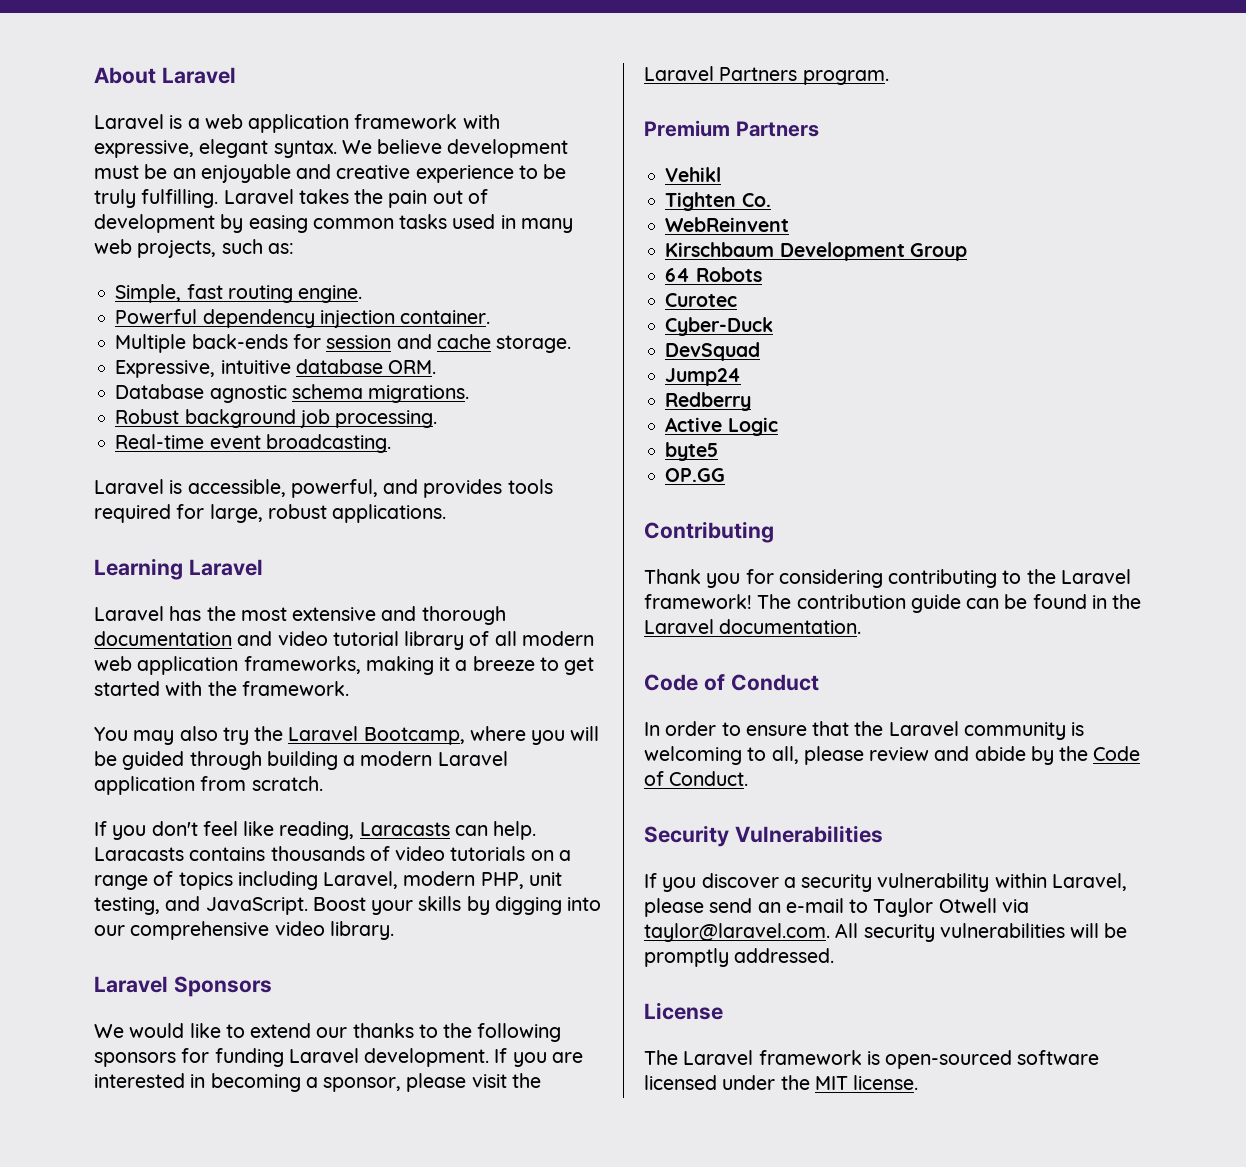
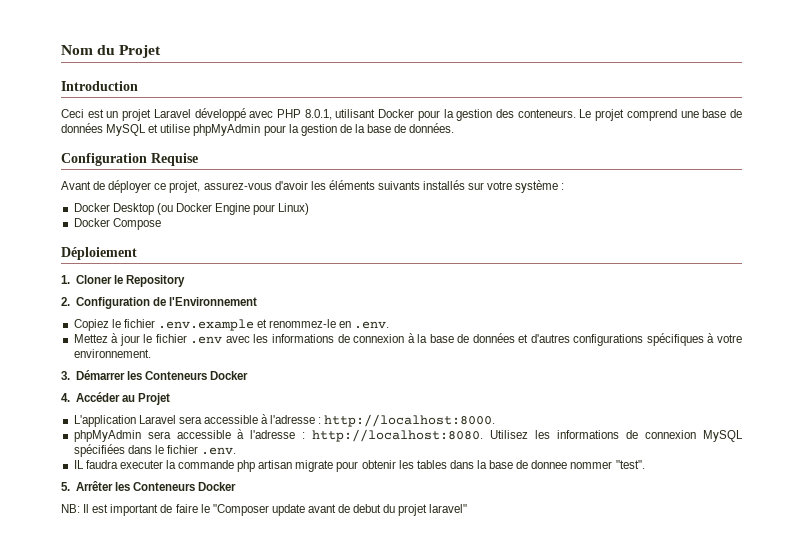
[94,67,236,84] [94,114,500,133] [94,139,569,158] [94,164,567,183] [94,189,488,208] [94,214,573,233] [94,239,294,258] [115,284,363,303] [115,309,491,328] [115,334,572,353] [115,359,437,378] [115,384,470,403] [115,409,438,428] [115,434,391,453] [94,479,553,498] [94,504,447,523] [94,558,263,580] [94,606,506,625] [94,631,594,650] [94,656,595,675] [94,681,349,696] [94,726,600,745] [94,751,508,770] [94,776,323,795] [94,821,537,840] [94,846,571,861] [94,871,562,890] [94,896,602,915] [94,921,394,940] [94,976,272,997] [94,1023,562,1042] [94,1048,583,1067] [94,1073,541,1092] [644,66,889,85] [644,120,819,137] [665,167,722,182] [665,192,771,211] [665,217,790,232] [665,242,967,261] [665,267,762,282] [665,293,738,307] [665,317,774,336] [665,342,761,361] [665,368,742,386] [665,392,752,411] [665,417,778,436] [665,442,719,461] [665,468,726,482] [644,521,774,543] [644,569,1131,588] [644,594,1142,613] [644,619,862,634] [644,674,819,691] [644,721,1085,740] [644,746,1141,765] [644,771,749,786] [644,825,883,847] [644,873,1127,892] [644,898,1029,917] [644,923,1128,942] [644,948,835,967] [644,1002,723,1020] [644,1050,1100,1069] [644,1075,919,1090] About Laravel // Laravel is a web application framework with expressive, elegant syntax. We believe development must be an enjoyable and creative experience to be truly fulfilling. Laravel takes the pain out of development by easing common tasks used in many web projects, such as: // Simple, fast routing engine. // Powerful dependency injection container. // Multiple back-ends for session and cache storage. // Expressive, intuitive database ORM. // Database agnostic schema migrations. // Robust background job processing. // Real-time event broadcasting. // Laravel is accessible, powerful, and provides tools required for large, robust applications. // Learning Laravel // Laravel has the most extensive and thorough documentation and video tutorial library of all modern web application frameworks, making it a breeze to get started with the framework. // You may also try the Laravel Bootcamp, where you will be guided through building a modern Laravel application from scratch. // If you don't feel like reading, Laracasts can help. Laracasts contains thousands of video tutorials on a range of topics including Laravel, modern PHP, unit testing, and JavaScript. Boost your skills by digging into our comprehensive video library. // Laravel Sponsors // We would like to extend our thanks to the following sponsors for funding Laravel development. If you are interested in becoming a sponsor, please visit the Laravel Partners program. // Premium Partners // Vehikl // Tighten Co. // WebReinvent // Kirschbaum Development Group // 64 Robots // Curotec // Cyber-Duck // DevSquad // Jump24 // Redberry // Active Logic // byte5 // OP.GG // Contributing // Thank you for considering contributing to the Laravel framework! The contribution guide can be found in the Laravel documentation. // Code of Conduct // In order to ensure that the Laravel community is welcoming to all, please review and abide by the Code of Conduct. // Security Vulnerabilities // If you discover a security vulnerability within Laravel, please send an e-mail to Taylor Otwell via taylor@laravel.com. All security vulnerabilities will be promptly addressed. // License // The Laravel framework is open-sourced software licensed under the MIT license. -> [61,45,162,58] [61,81,138,91] [61,108,742,121] [61,123,455,136] [61,153,198,166] [61,180,565,193] [73,203,310,215] [73,218,161,230] [61,247,137,260] [61,275,185,287] [61,297,257,309] [73,319,390,331] [73,333,742,346] [73,349,151,358] [61,370,249,380] [61,392,170,405] [73,414,496,427] [73,429,743,442] [73,444,237,457] [73,460,645,472] [61,481,237,491] [61,504,468,516] Nom du Projet // Introduction // Ceci est un projet Laravel développé avec PHP 8.0.1, utilisant Docker pour la gestion des conteneurs. Le projet comprend une base de données MySQL et utilise phpMyAdmin pour la gestion de la base de données. // Configuration Requise // Avant de déployer ce projet, assurez-vous d'avoir les éléments suivants installés sur votre système : // Docker Desktop (ou Docker Engine pour Linux) // Docker Compose // Déploiement // 1. Cloner le Repository // 2. Configuration de l'Environnement // Copiez le fichier .env.example et renommez-le en .env. // Mettez à jour le fichier .env avec les informations de connexion à la base de données et d'autres configurations spécifiques à votre environnement. // 3. Démarrer les Conteneurs Docker // 4. Accéder au Projet // L'application Laravel sera accessible à l'adresse : http://localhost:8000. // phpMyAdmin sera accessible à l'adresse : http://localhost:8080. Utilisez les informations de connexion MySQL spécifiées dans le fichier .env. // IL faudra executer la commande php artisan migrate pour obtenir les tables dans la base de donnee nommer "test". // 5. Arrêter les Conteneurs Docker // NB: Il est important de faire le "Composer update avant de debut du projet laravel"

